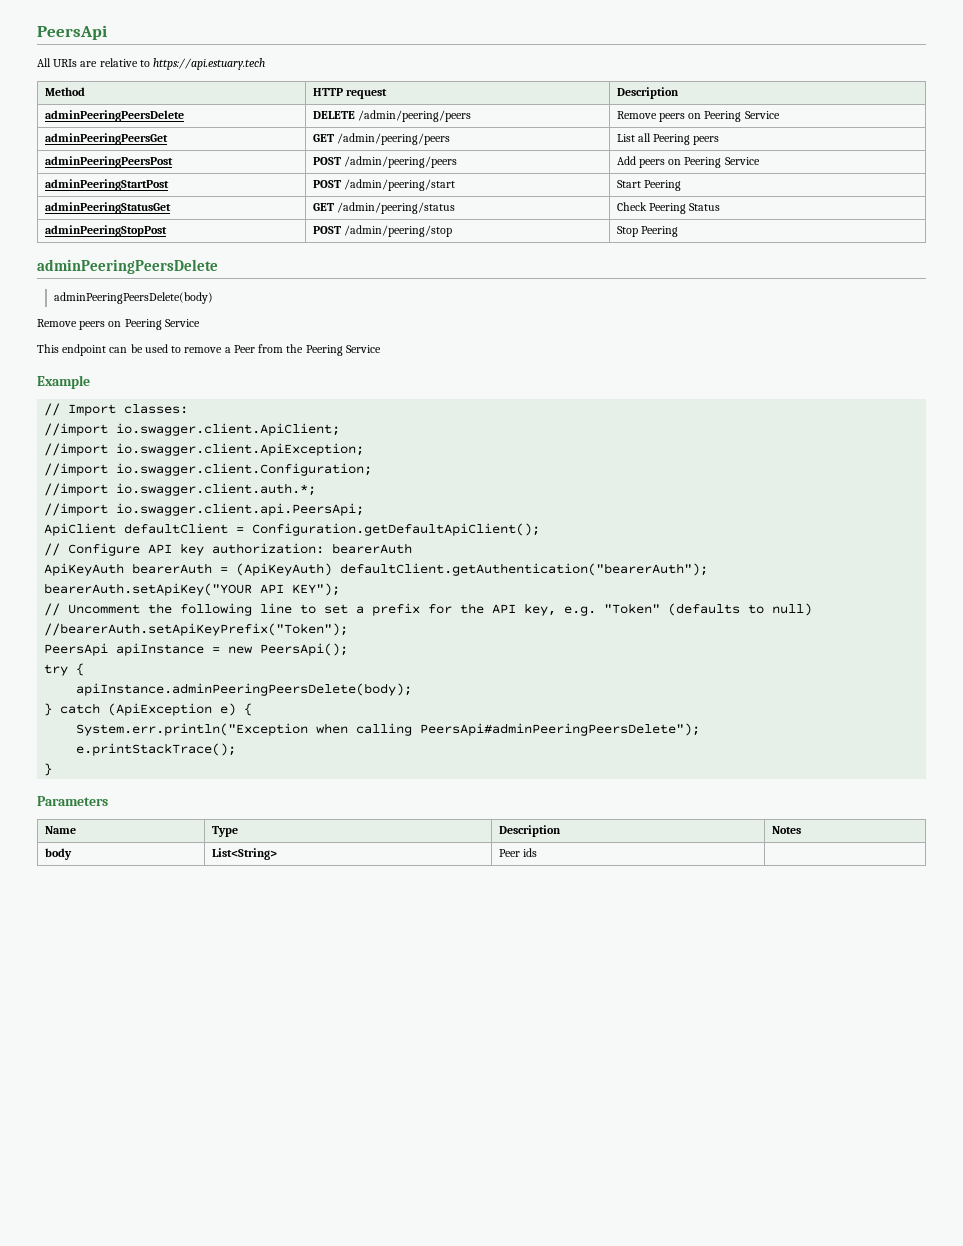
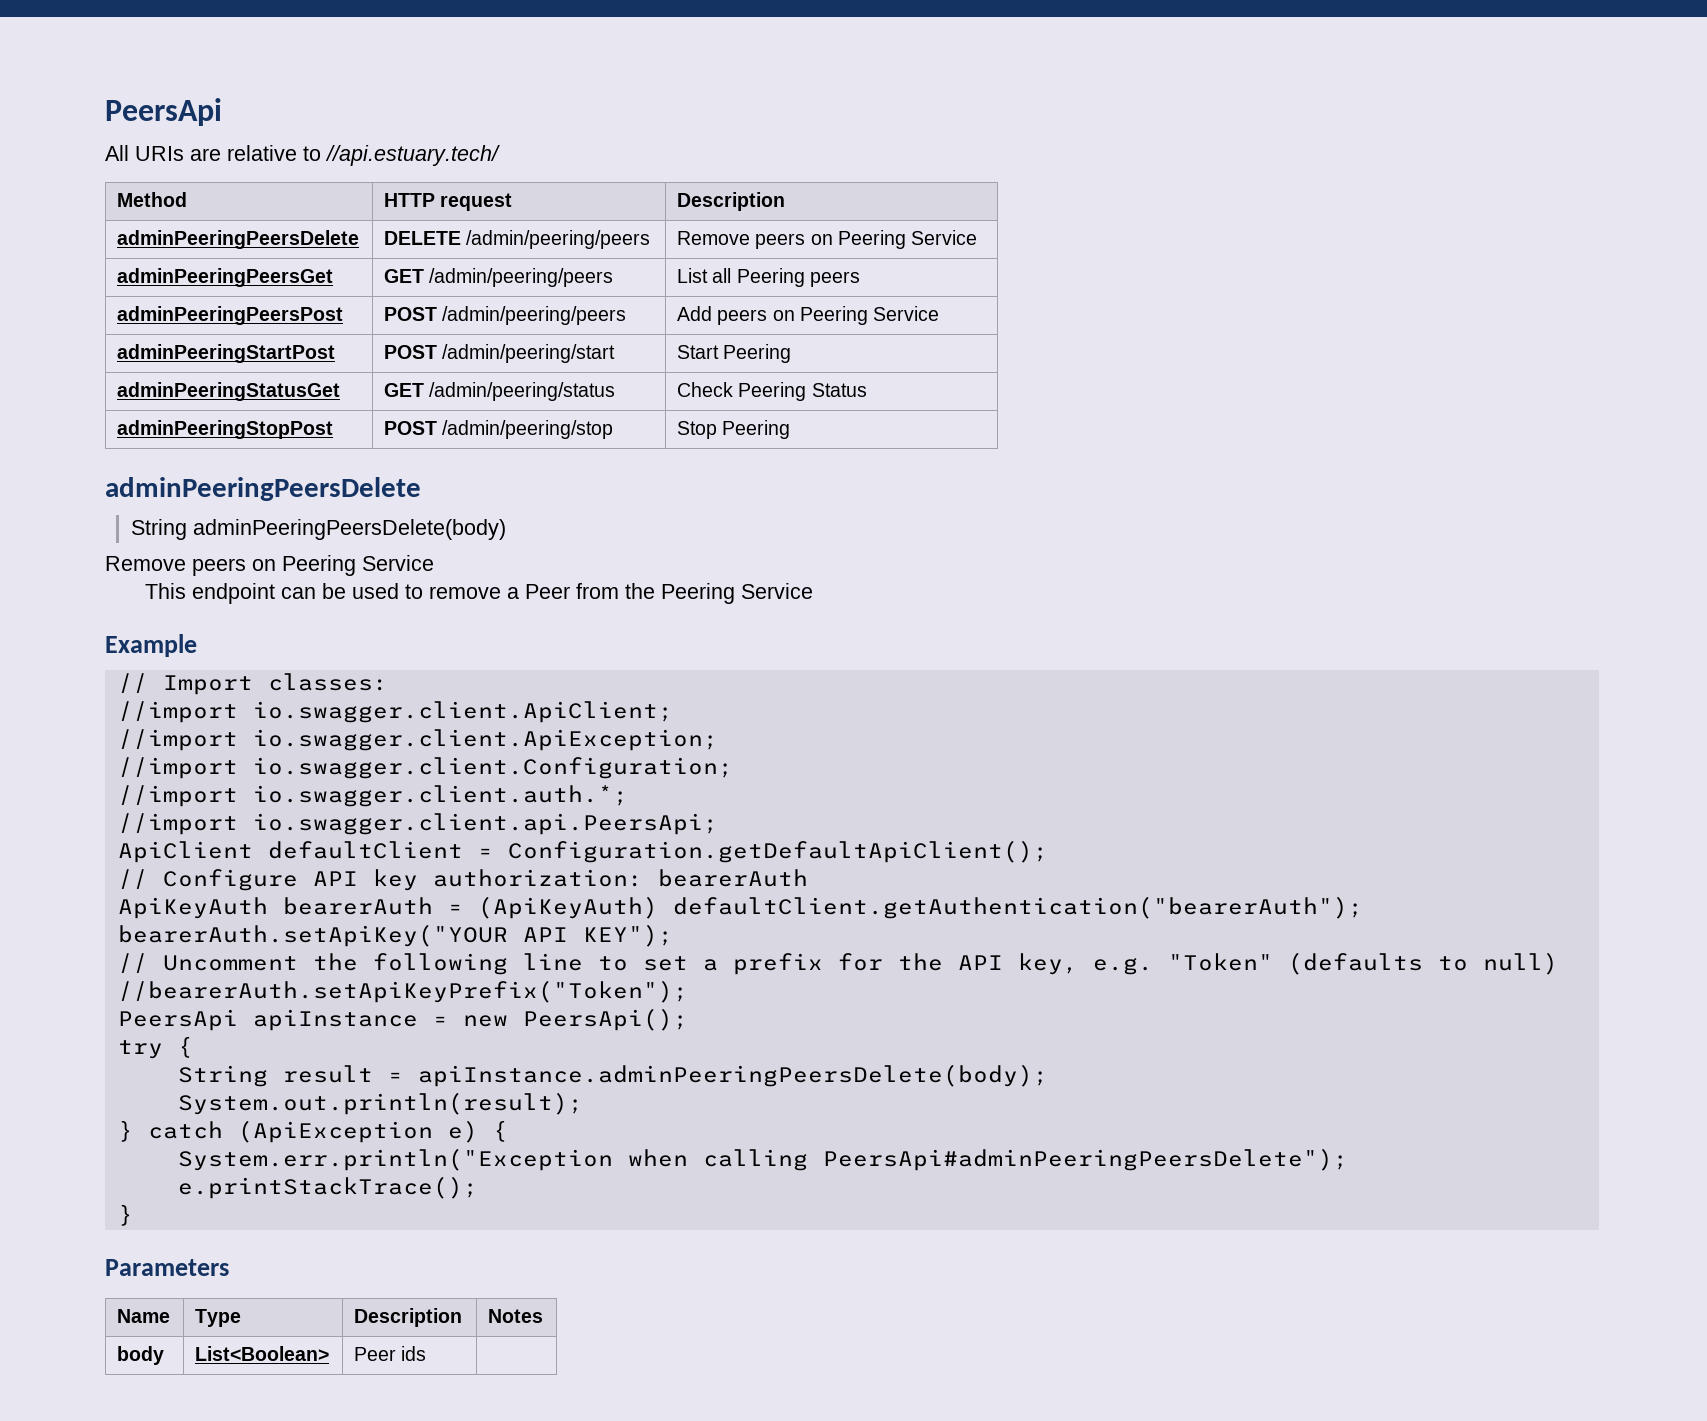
[153,58,266,70] https://api.estuary.tech -> [325,145,500,166] //api.estuary.tech/
(218, 266) none -> [130,519,187,540] String
(85, 669) none -> [177,1065,403,1087] String result =
(413, 689) none -> [177,1092,583,1115] // System.out.println(result);
[211,848,277,860] List<String> -> [195,1346,330,1361] List<Boolean>

